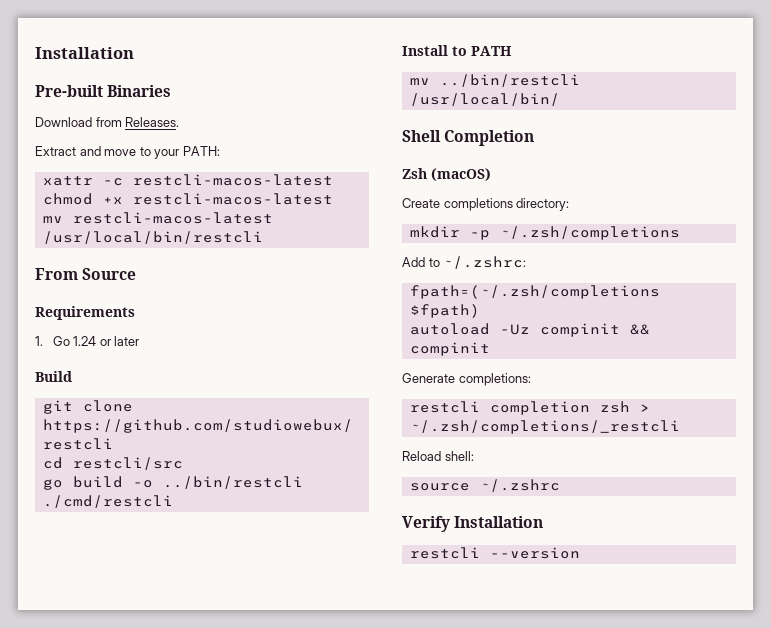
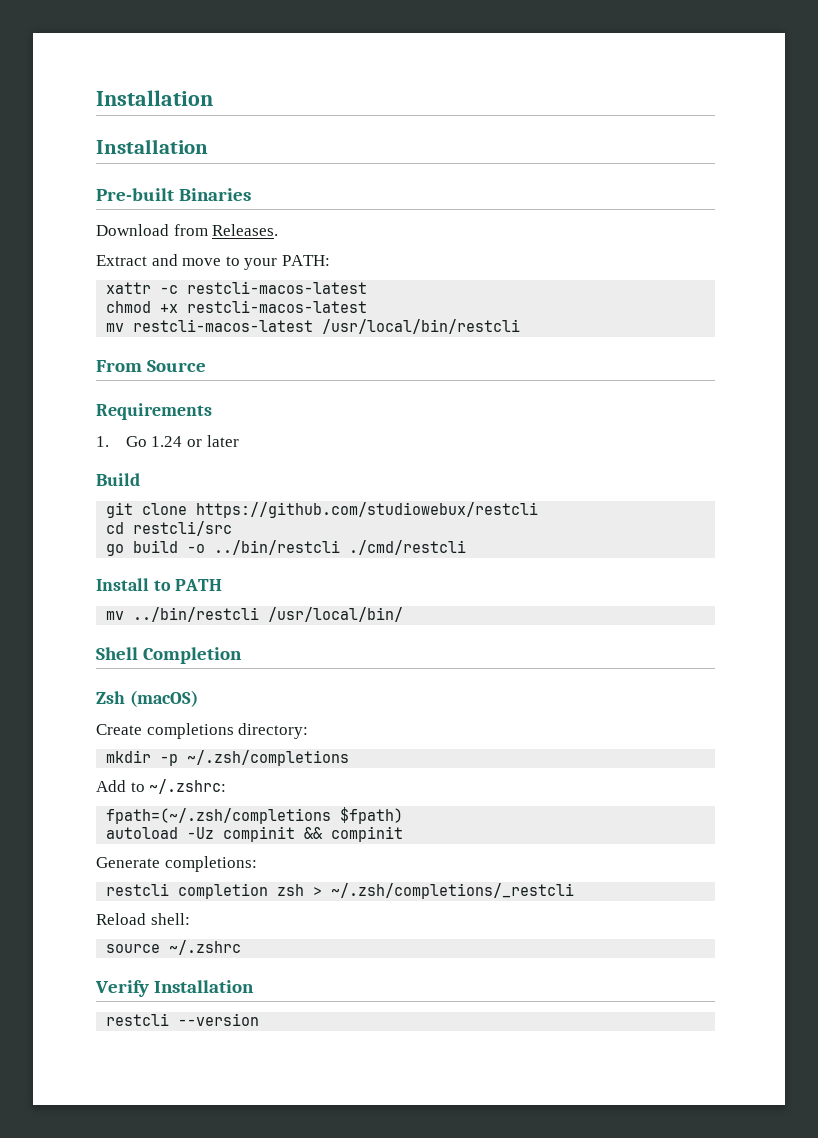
[35,47,134,59] Installation -> [96,90,213,106] [96,139,208,154] Installation // Installation

